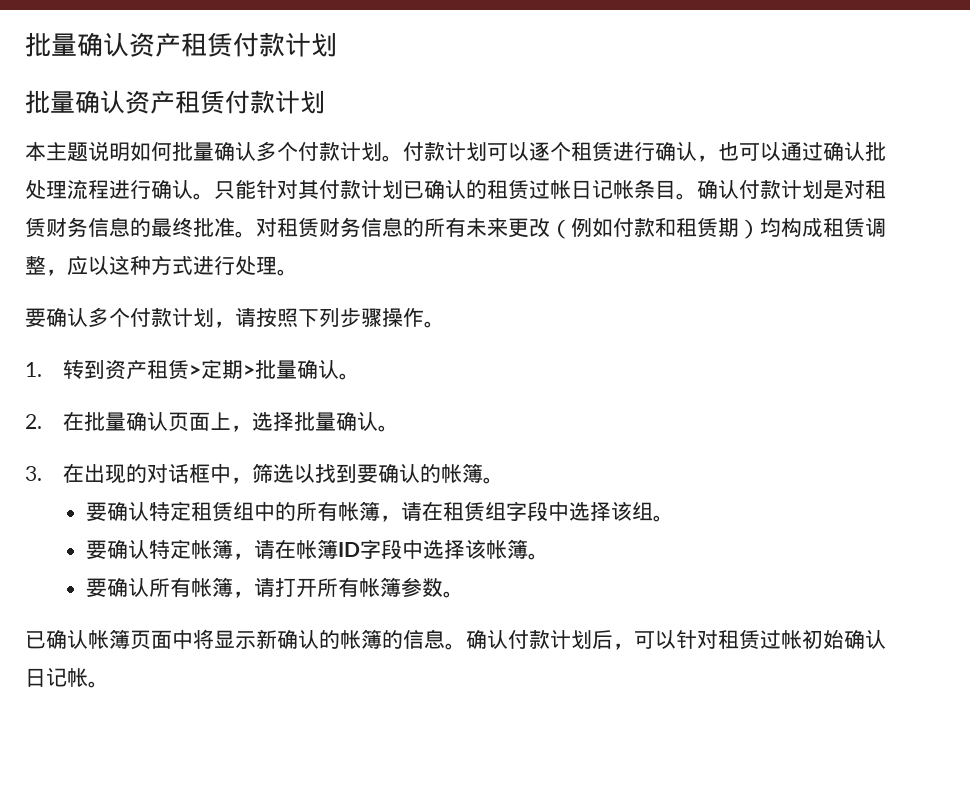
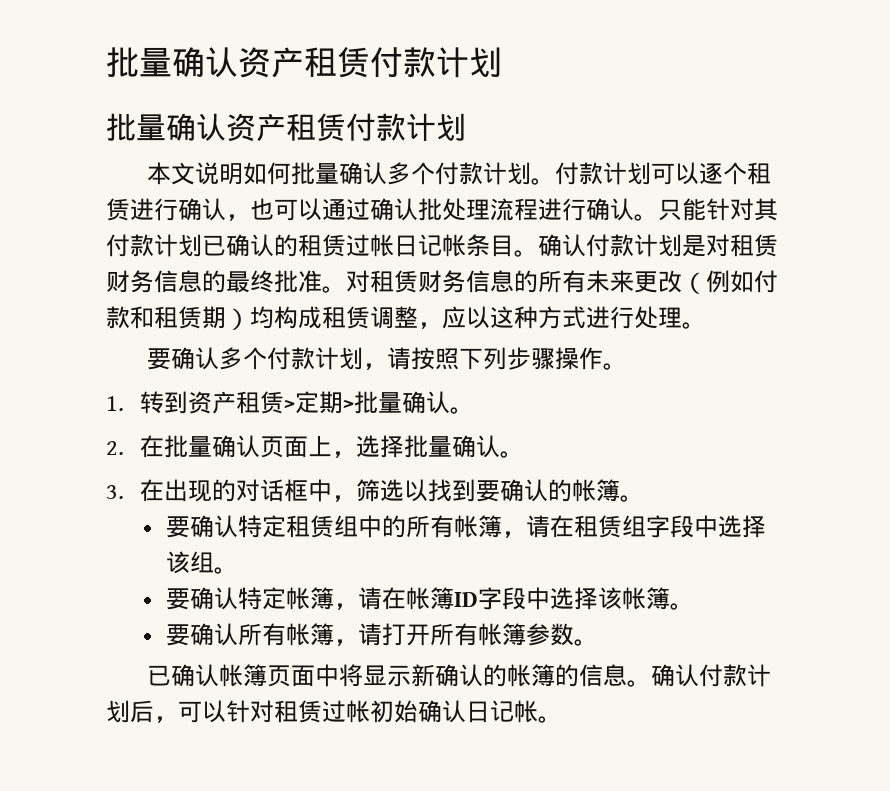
[46,142,88,162] 主题 -> [171,162,196,185] 文

